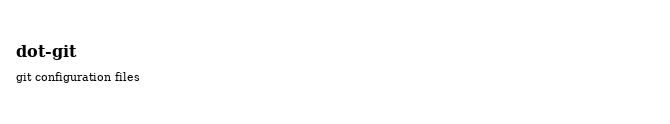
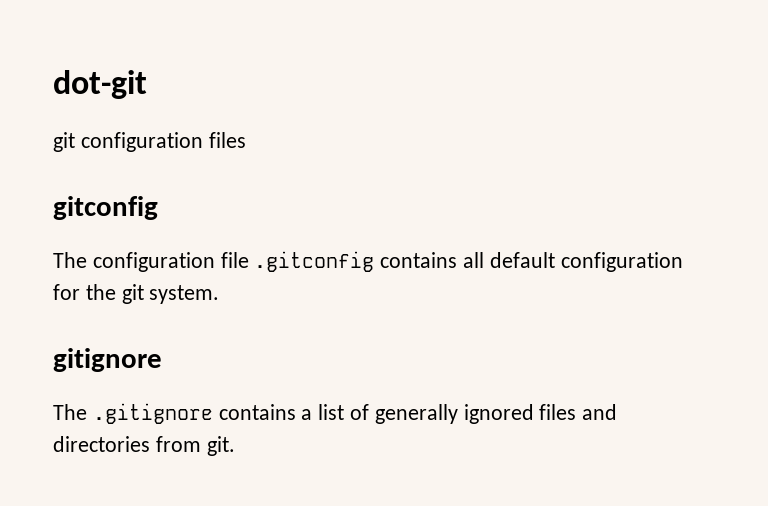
(140, 76) none -> [53,196,158,220] [53,251,683,272] [53,284,220,304] [53,348,162,372] [53,403,618,424] [53,436,235,456] // gitconfig // The configuration file .gitconfig contains all default configuration for the git system. // gitignore // The .gitignore contains a list of generally ignored files and directories from git.

